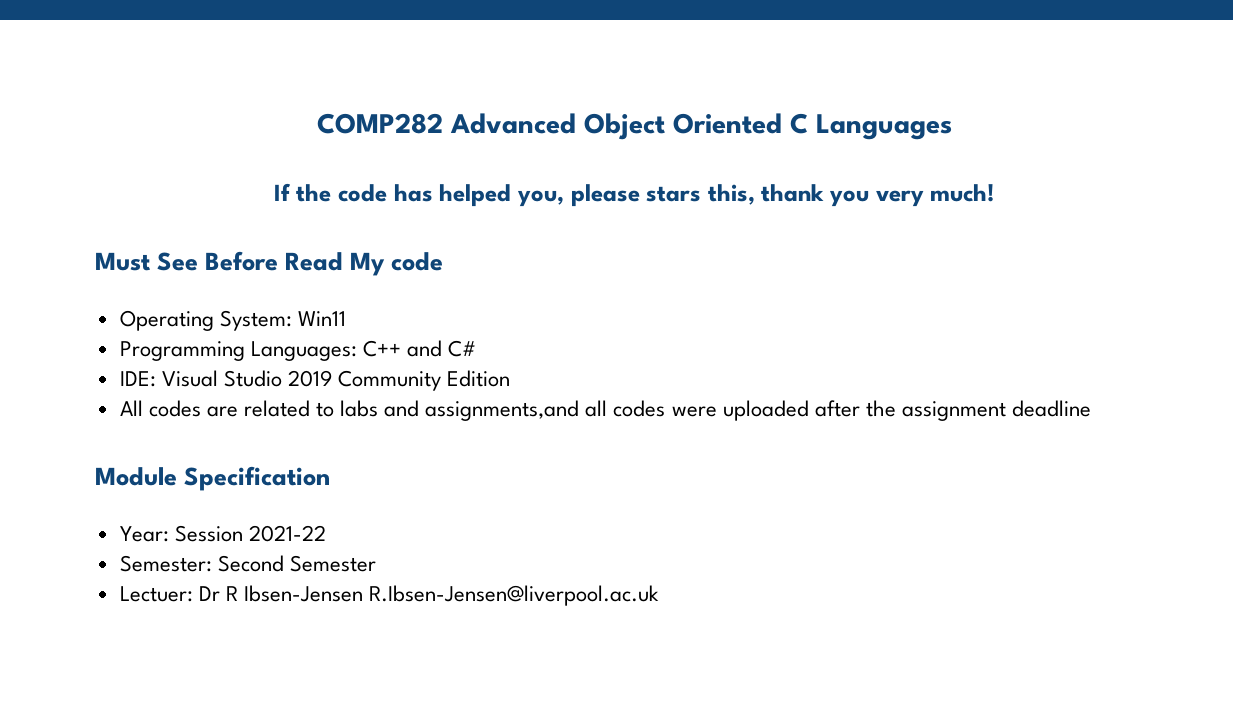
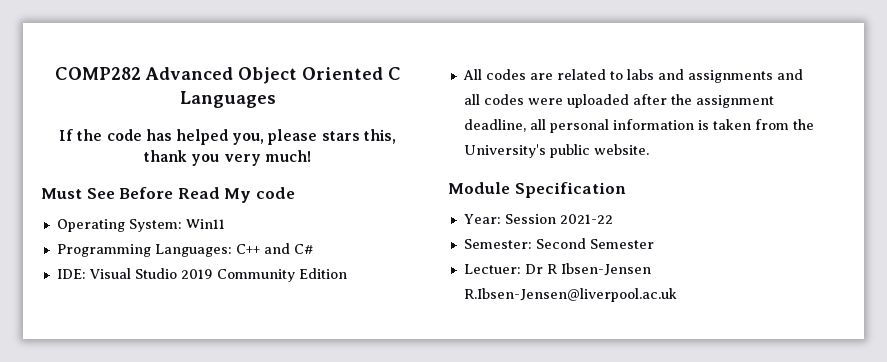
[425,400,580,421] assignments,and -> [687,69,803,83] assignments and
[1011,400,1091,417] deadline -> [463,119,814,133] [463,144,649,158] deadline, all personal information is taken from the University's public website.

